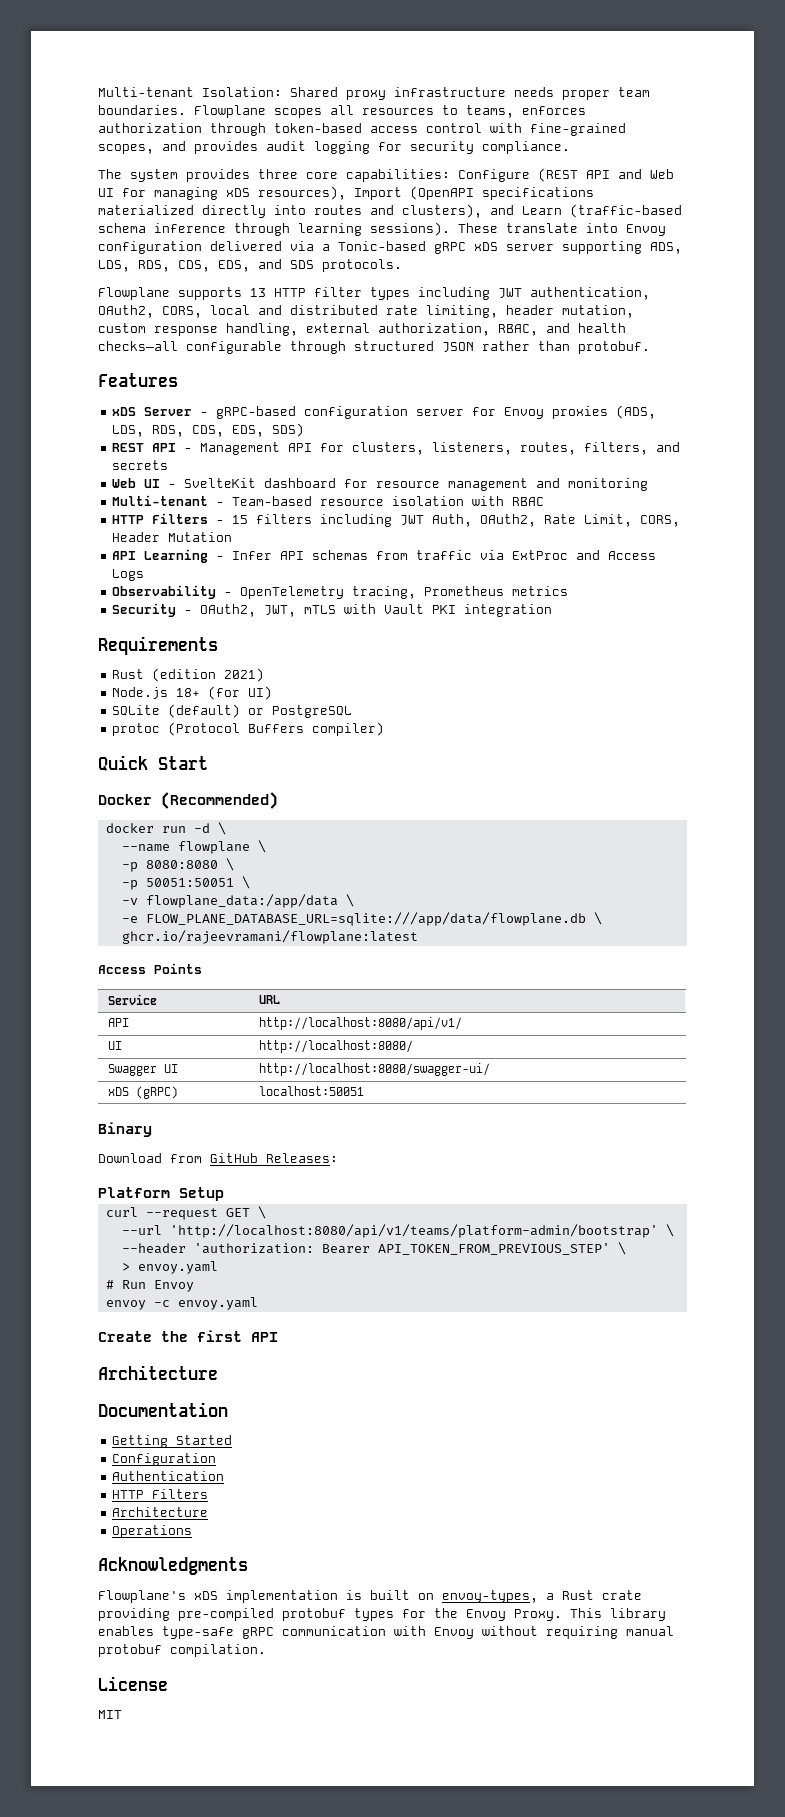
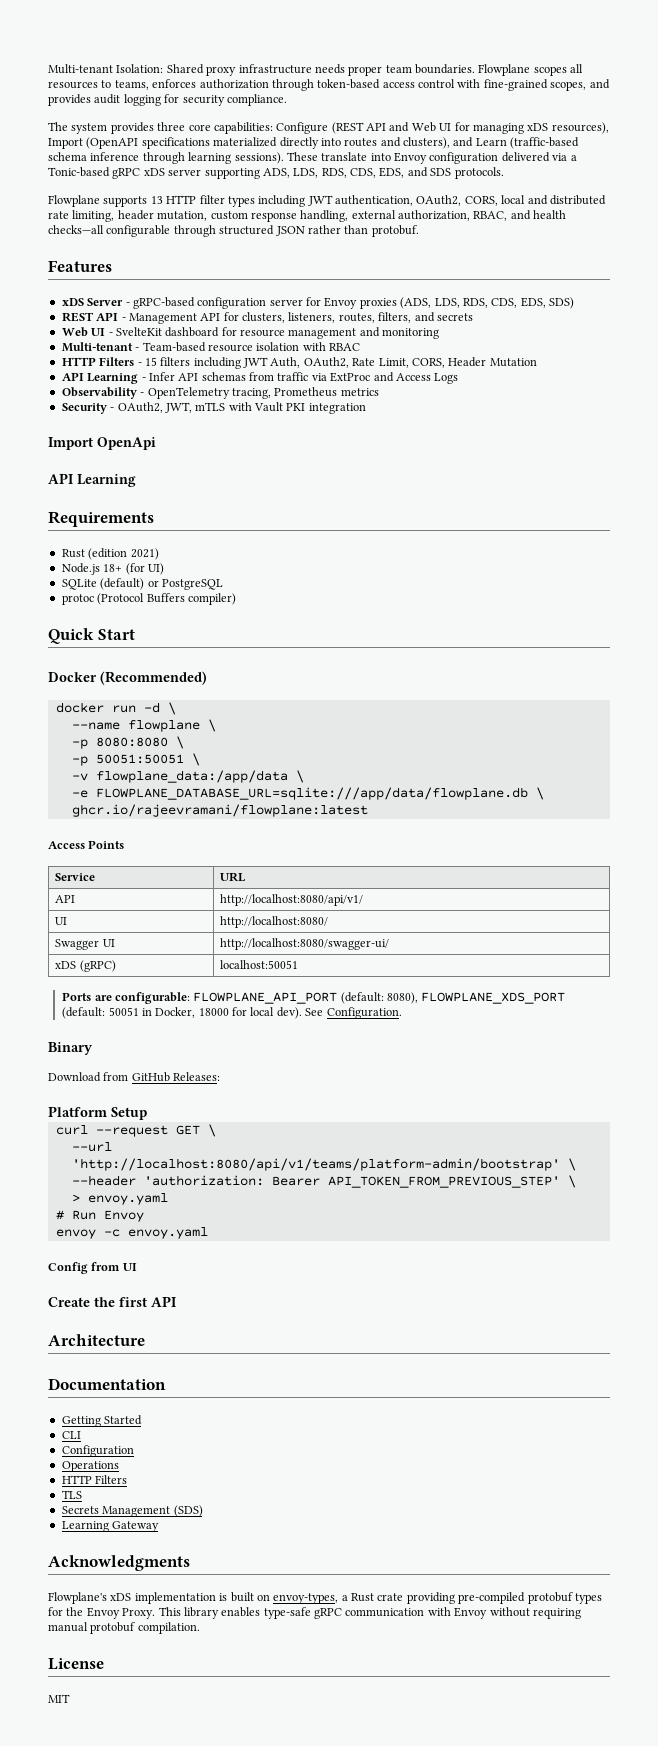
(553, 610) none -> [48,437,156,450] [48,473,136,487] // Import OpenApi // API Learning
[145,912,586,926] FLOW_PLANE_DATABASE_URL=sqlite:///app/data/flowplane.db -> [95,787,528,800] FLOWPLANE_DATABASE_URL=sqlite:///app/data/flowplane.db
(364, 1091) none -> [62,992,566,1004] [62,1007,402,1019] // Ports are configurable: FLOWPLANE_API_PORT (default: 8080), FLOWPLANE_XDS_PORT (default: 50051 in Docker, 18000 for local dev). See Configuration.
(258, 1303) none -> [48,1262,137,1274] // Config from UI
(233, 1440) none -> [61,1431,81,1439] // CLI
[112,1471,225,1481] Authentication -> [61,1461,119,1472] Operations
[112,1507,209,1517] [112,1525,193,1538] Architecture // Operations -> [61,1490,82,1499] [61,1505,203,1517] [61,1521,160,1532] TLS // Secrets Management (SDS) // Learning Gateway

